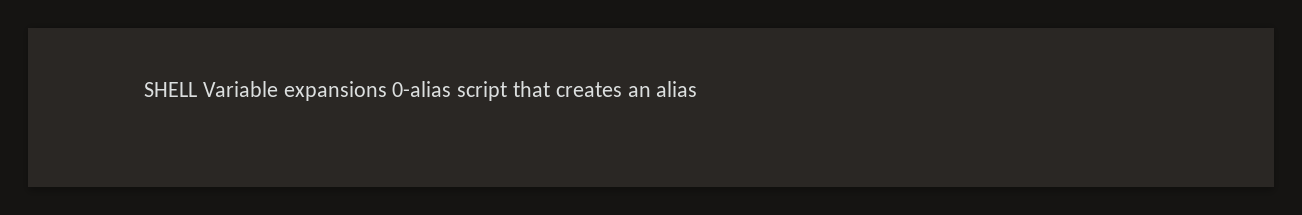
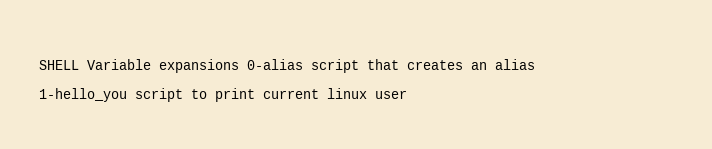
(698, 89) none -> [39,88,407,102] // 1-hello_you script to print current linux user

